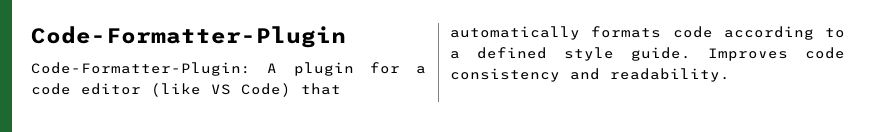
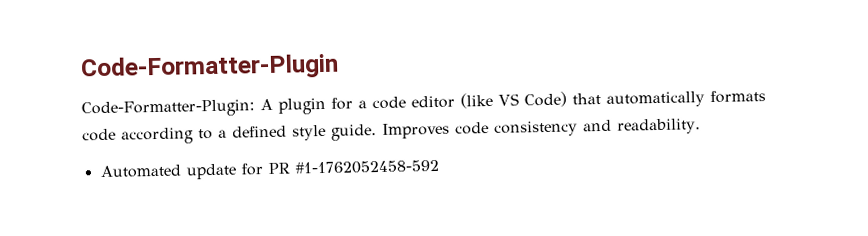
(730, 75) none -> [99,159,439,180] // Automated update for PR #1-1762052458-592

